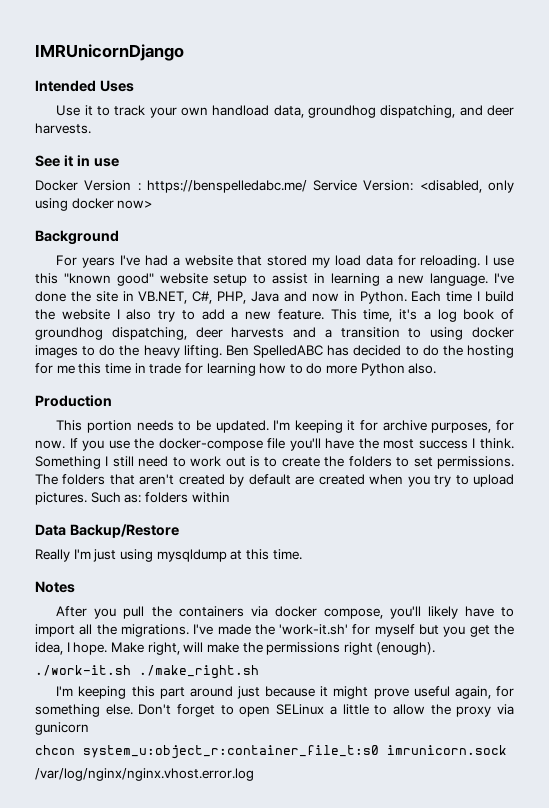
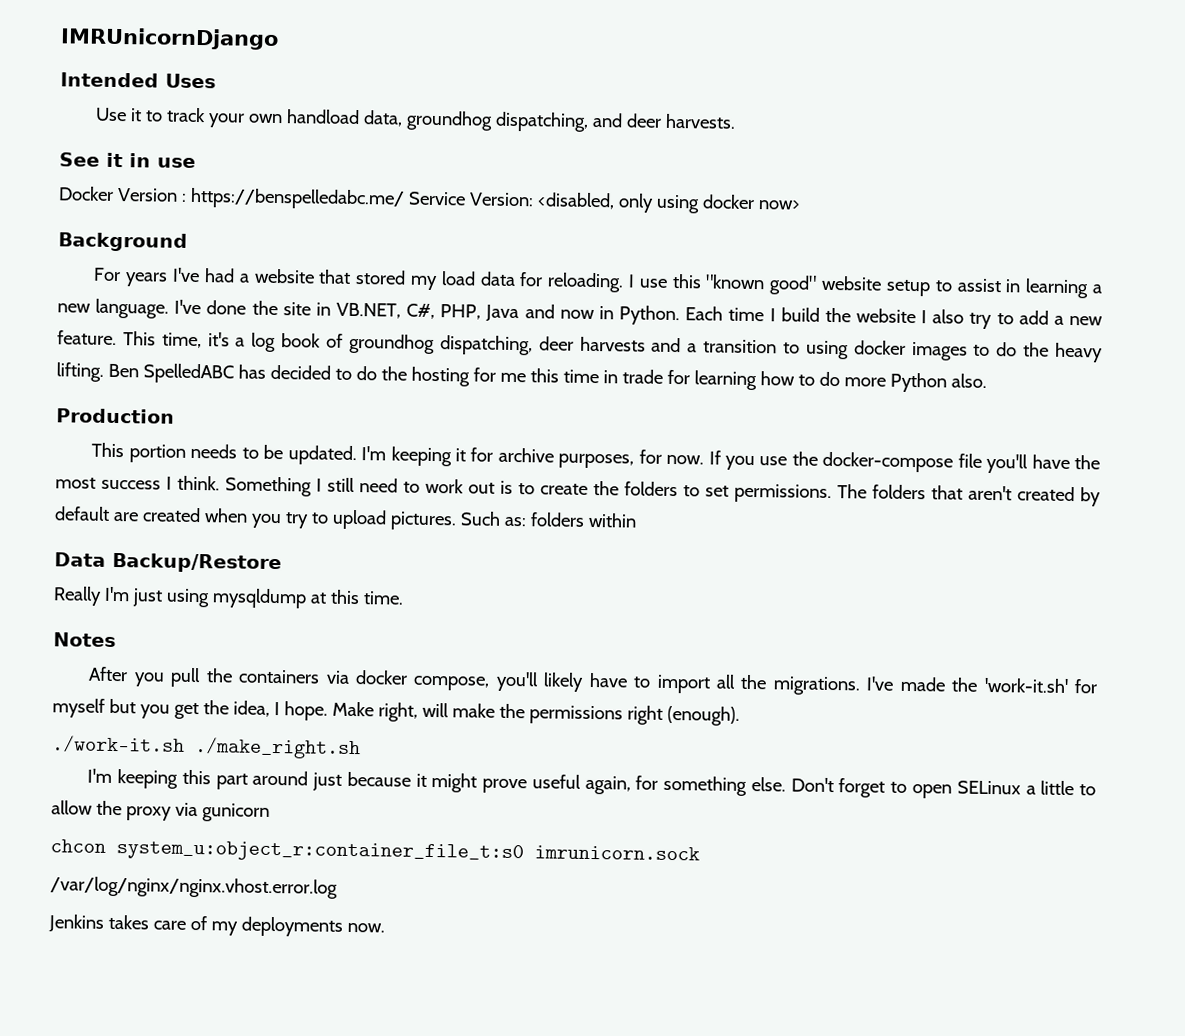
(254, 774) none -> [48,914,385,937] // Jenkins takes care of my deployments now.

